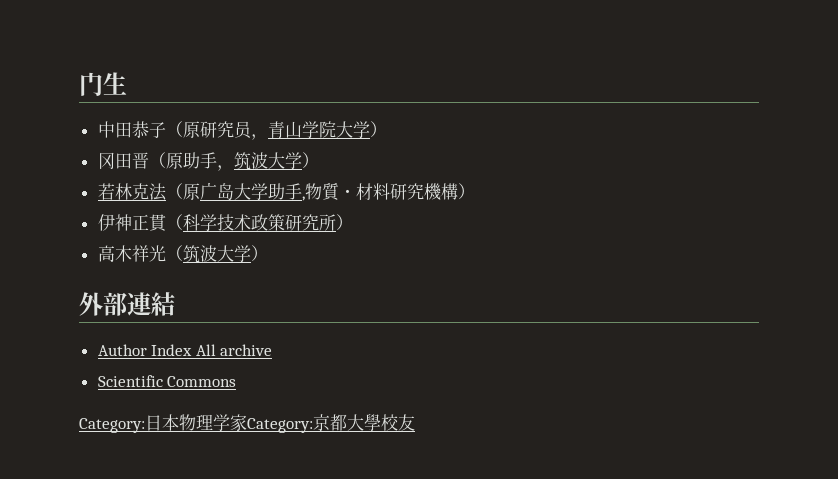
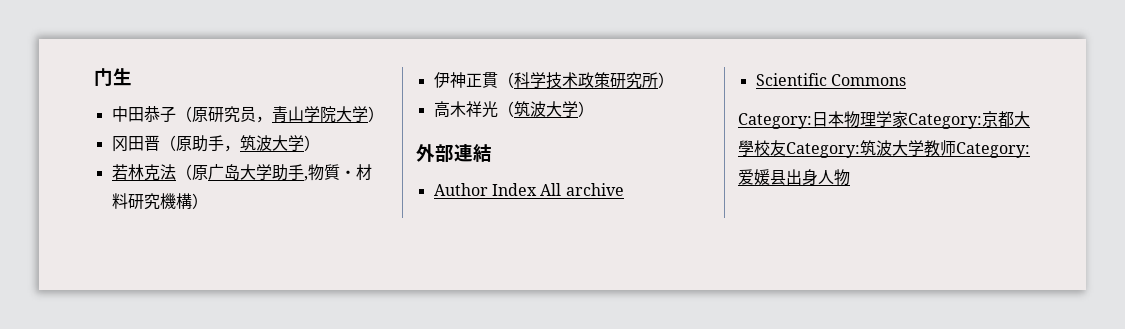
(415, 422) none -> [786,140,1030,158] [738,169,850,186] Category:筑波大学教师Category:爱媛县出身人物

